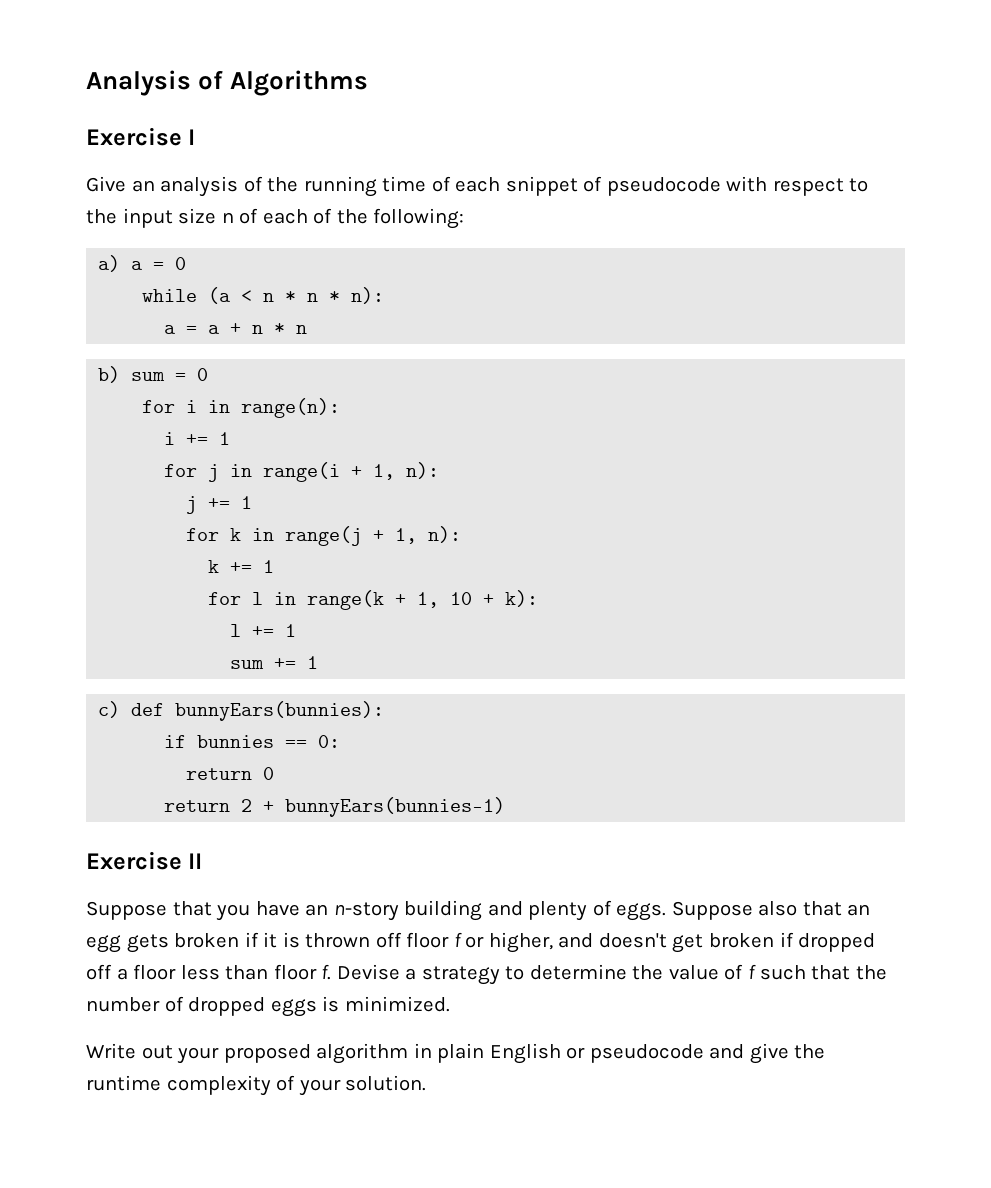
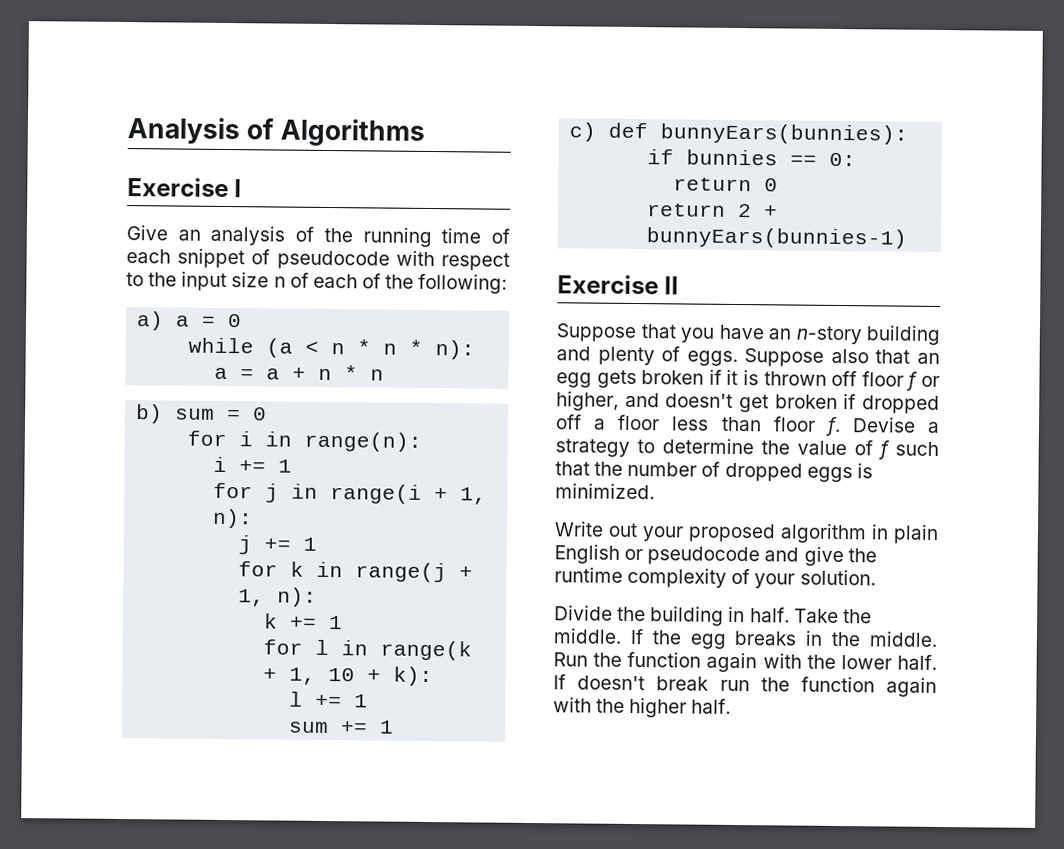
(427, 1083) none -> [554,605,872,626] [553,628,937,649] [553,651,937,673] [553,674,937,697] [553,697,732,718] // Divide the building in half. Take the middle. If the egg breaks in the middle. Run the function again with the lower half. If doesn't break run the function again with the higher half.

